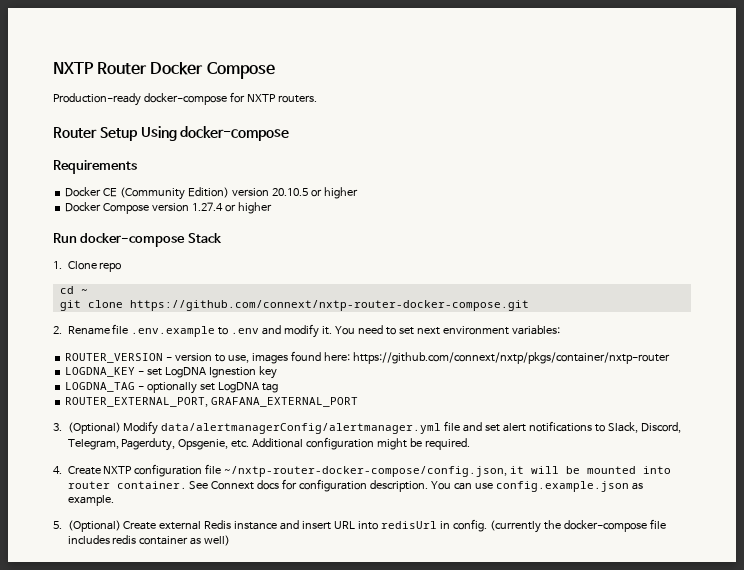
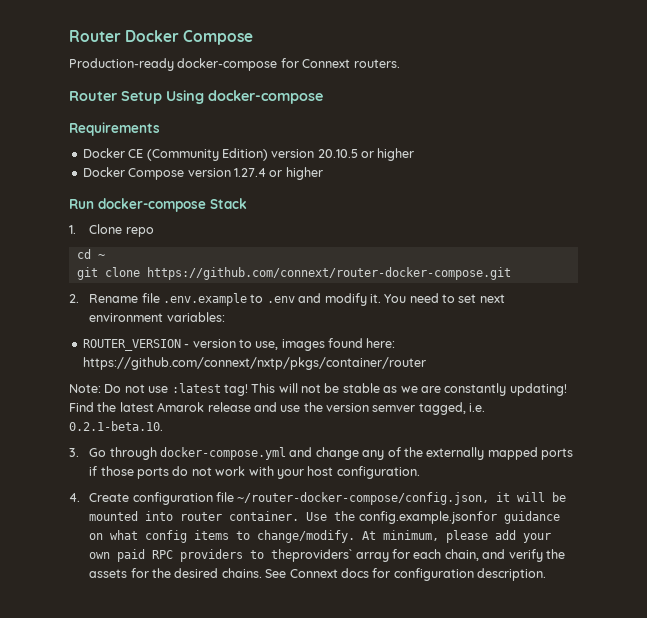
[53,62,94,74] NXTP -> (69, 36) none
[246,94,276,102] NXTP -> [302,59,351,68] Connext
[129,300,529,311] https://github.com/connext/nxtp-router-docker-compose.git -> [146,267,511,280] https://github.com/connext/router-docker-compose.git
[352,352,670,364] [65,366,277,379] [65,382,278,394] [65,397,359,407] [53,421,682,435] [67,437,471,451] https://github.com/connext/nxtp/pkgs/container/nxtp-router // LOGDNA_KEY - set LogDNA Ignestion key // LOGDNA_TAG - optionally set LogDNA tag // ROUTER_EXTERNAL_PORT, GRAFANA_EXTERNAL_PORT // 3. (Optional) Modify data/alertmanagerConfig/alertmanager.yml file and set alert notifications to Slack, Discord, Telegram, Pagerduty, Opsgenie, etc. Additional configuration might be required. -> [82,357,426,370] [69,383,567,396] [69,402,486,415] [69,421,163,431] [69,447,574,460] [89,466,420,479] https://github.com/connext/nxtp/pkgs/container/router // Note: Do not use :latest tag! This will not be stable as we are constantly updating! Find the latest Amarok release and use the version semver tagged, i.e. 0.2.1-beta.10. // 3. Go through docker-compose.yml and change any of the externally mapped ports if those ports do not work with your host configuration.
[103,466,133,474] NXTP -> (130, 497) none
[224,466,508,477] ~/nxtp-router-docker-compose/config.json, -> [237,492,490,505] ~/router-docker-compose/config.json,
(187, 485) none -> [306,511,560,524] [89,530,552,543] [89,549,565,562] [89,568,262,578] Use the config.example.jsonfor guidance on what config items to change/modify. At minimum, please add your own paid RPC providers to theproviders` array for each chain, and verify the assets for the desired chains.
[431,481,644,492] [67,495,114,506] [53,519,667,533] [67,535,231,546] You can use config.example.json as example. // 5. (Optional) Create external Redis instance and insert URL into redisUrl in config. (currently the docker-compose file includes redis container as well) -> (547, 574) none

